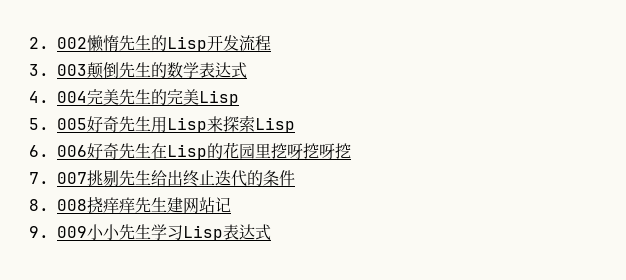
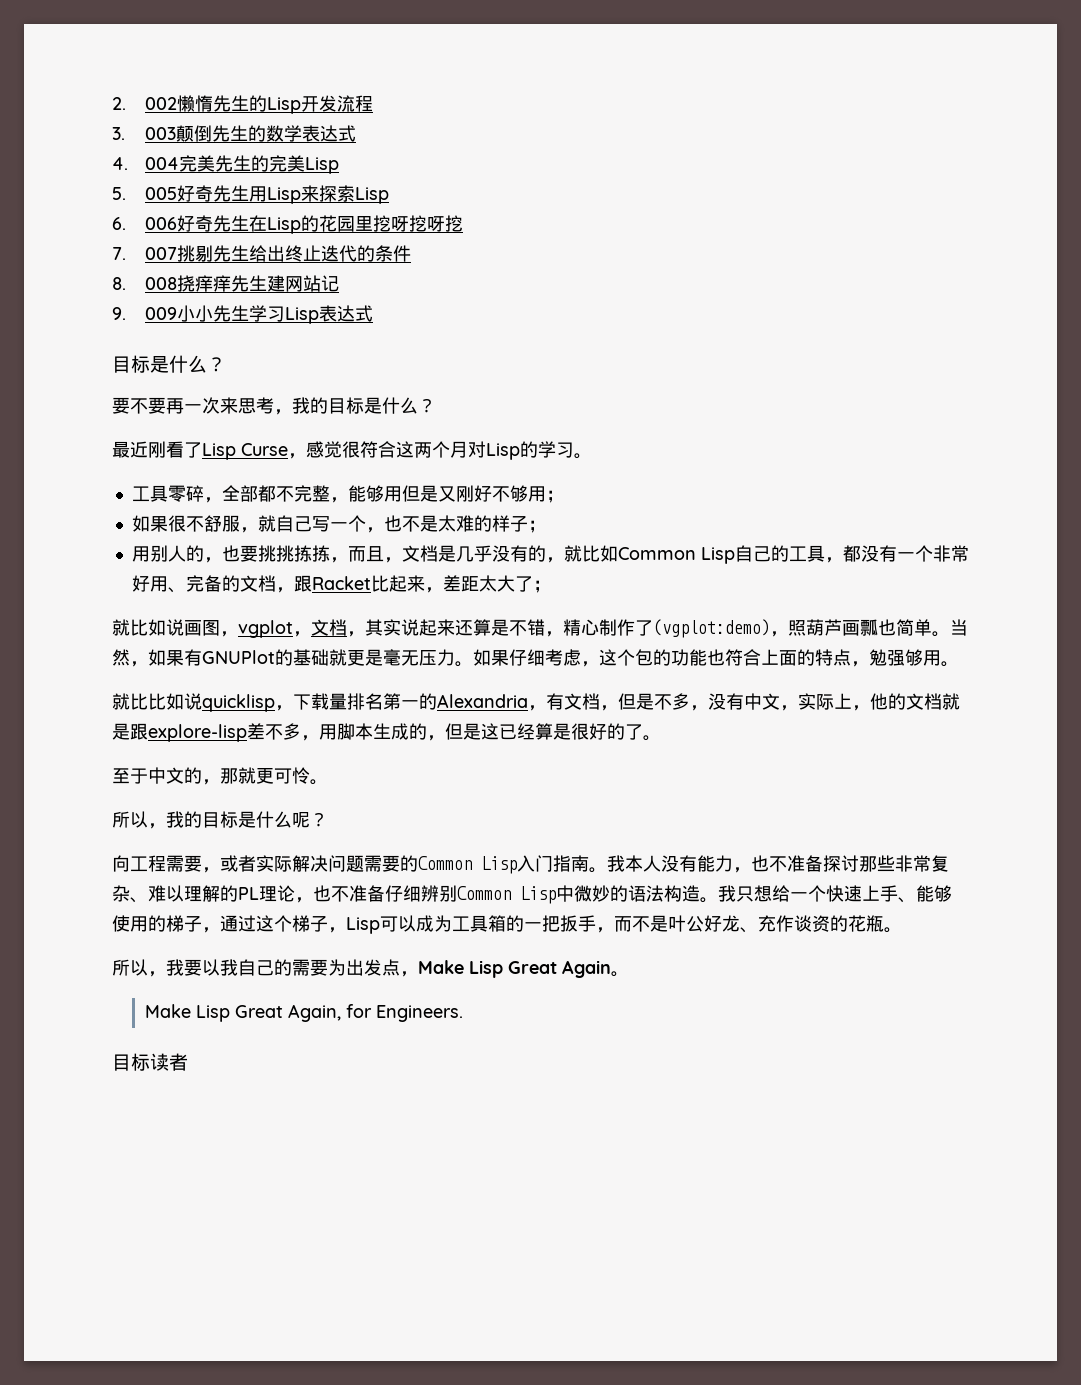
(271, 232) none -> [112,355,226,373] [112,397,436,415] [112,441,592,460] [131,485,564,503] [131,515,546,533] [131,545,969,564] [131,575,551,593] [112,619,968,638] [112,649,959,667] [112,693,960,712] [112,723,661,742] [112,767,328,785] [112,811,328,829] [112,855,949,874] [112,885,952,904] [112,915,902,934] [112,959,629,978] [144,1004,463,1022] [112,1053,188,1071] // 目标是什么？ // 要不要再一次来思考，我的目标是什么？ // 最近刚看了Lisp Curse，感觉很符合这两个月对Lisp的学习。 // 工具零碎，全部都不完整，能够用但是又刚好不够用； // 如果很不舒服，就自己写一个，也不是太难的样子； // 用别人的，也要挑挑拣拣，而且，文档是几乎没有的，就比如Common Lisp自己的工具，都没有一个非常好用、完备的文档，跟Racket比起来，差距太大了； // 就比如说画图，vgplot，文档，其实说起来还算是不错，精心制作了(vgplot:demo)，照葫芦画瓢也简单。当然，如果有GNUPlot的基础就更是毫无压力。如果仔细考虑，这个包的功能也符合上面的特点，勉强够用。 // 就比比如说quicklisp，下载量排名第一的Alexandria，有文档，但是不多，没有中文，实际上，他的文档就是跟explore-lisp差不多，用脚本生成的，但是这已经算是很好的了。 // 至于中文的，那就更可怜。 // 所以，我的目标是什么呢？ // 向工程需要，或者实际解决问题需要的Common Lisp入门指南。我本人没有能力，也不准备探讨那些非常复杂、难以理解的PL理论，也不准备仔细辨别Common Lisp中微妙的语法构造。我只想给一个快速上手、能够使用的梯子，通过这个梯子，Lisp可以成为工具箱的一把扳手，而不是叶公好龙、充作谈资的花瓶。 // 所以，我要以我自己的需要为出发点，Make Lisp Great Again。 // Make Lisp Great Again, for Engineers. // 目标读者

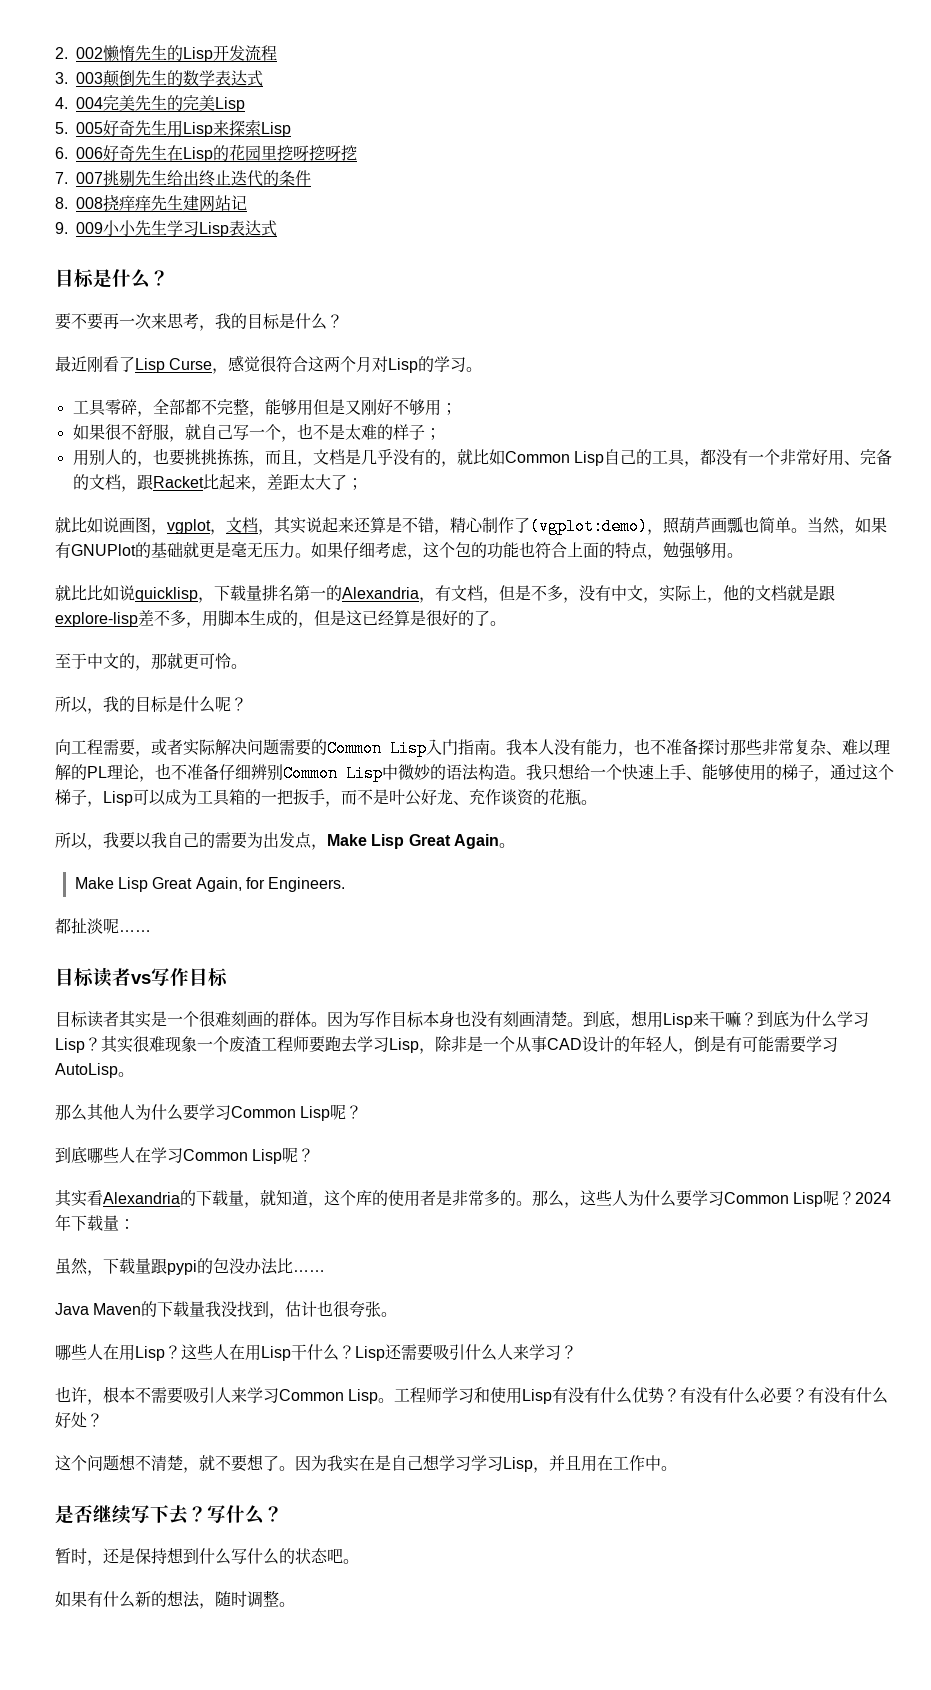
[112,1053,188,1071] // 目标读者 -> [55,918,151,934] [55,967,228,987] [55,1010,869,1029] [55,1035,838,1054] [55,1063,134,1078] [55,1104,363,1121] [55,1146,315,1164] [55,1190,892,1208] [55,1214,135,1231] [55,1258,325,1276] [55,1300,398,1319] [55,1344,577,1361] [55,1386,889,1405] [55,1412,103,1428] [55,1454,677,1473] [55,1504,283,1525] [55,1547,359,1566] [55,1590,295,1609] // 都扯淡呢…… // 目标读者vs写作目标 // 目标读者其实是一个很难刻画的群体。因为写作目标本身也没有刻画清楚。到底，想用Lisp来干嘛？到底为什么学习Lisp？其实很难现象一个废渣工程师要跑去学习Lisp，除非是一个从事CAD设计的年轻人，倒是有可能需要学习AutoLisp。 // 那么其他人为什么要学习Common Lisp呢？ // 到底哪些人在学习Common Lisp呢？ // 其实看Alexandria的下载量，就知道，这个库的使用者是非常多的。那么，这些人为什么要学习Common Lisp呢？2024年下载量： // 虽然，下载量跟pypi的包没办法比…… // Java Maven的下载量我没找到，估计也很夸张。 // 哪些人在用Lisp？这些人在用Lisp干什么？Lisp还需要吸引什么人来学习？ // 也许，根本不需要吸引人来学习Common Lisp。工程师学习和使用Lisp有没有什么优势？有没有什么必要？有没有什么好处？ // 这个问题想不清楚，就不要想了。因为我实在是自己想学习学习Lisp，并且用在工作中。 // 是否继续写下去？写什么？ // 暂时，还是保持想到什么写什么的状态吧。 // 如果有什么新的想法，随时调整。

